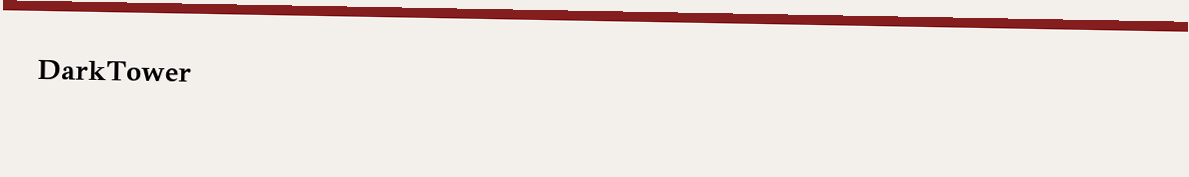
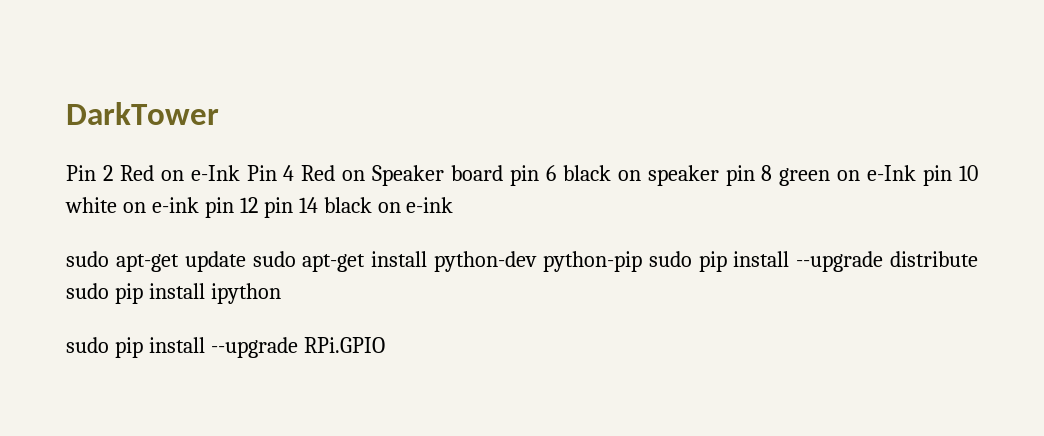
(192, 71) none -> [66,165,978,186] [65,197,454,218] [66,251,979,272] [66,283,281,304] [66,337,385,358] // Pin 2 Red on e-Ink Pin 4 Red on Speaker board pin 6 black on speaker pin 8 green on e-Ink pin 10 white on e-ink pin 12 pin 14 black on e-ink // sudo apt-get update sudo apt-get install python-dev python-pip sudo pip install --upgrade distribute sudo pip install ipython // sudo pip install --upgrade RPi.GPIO

